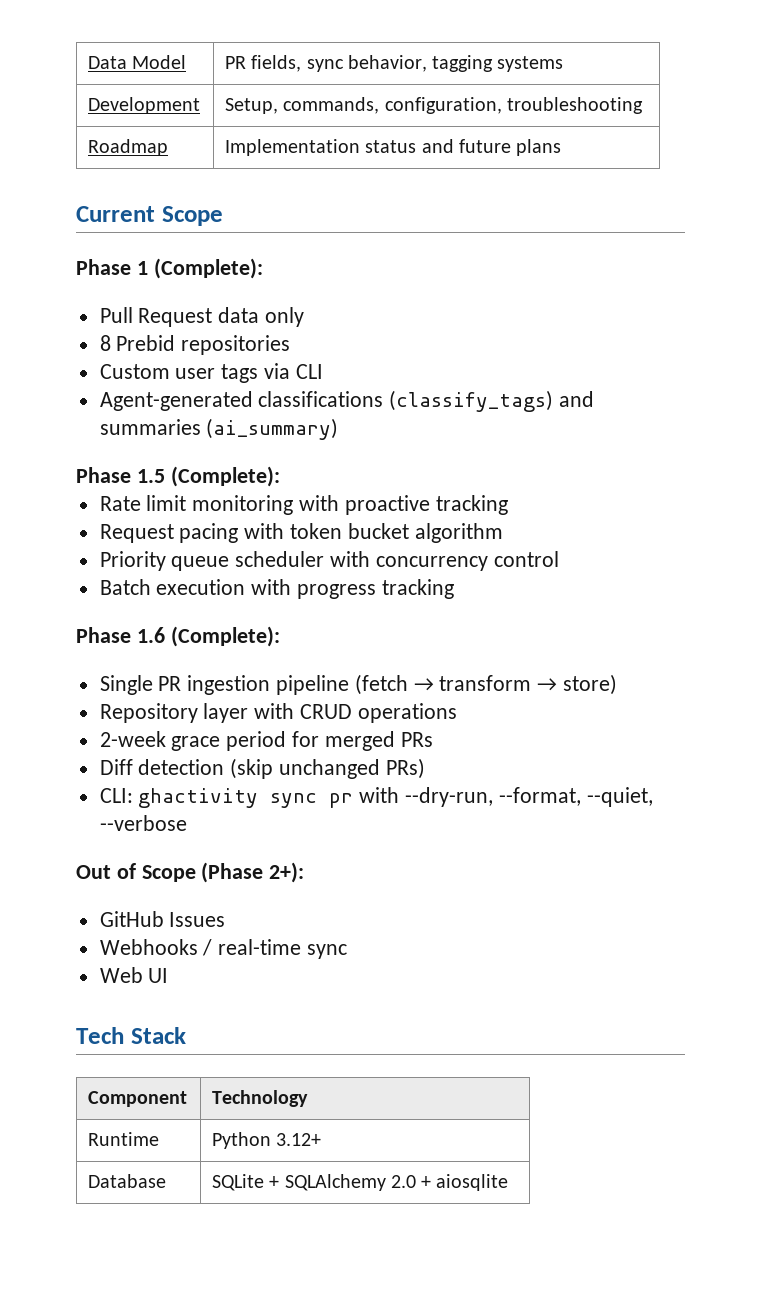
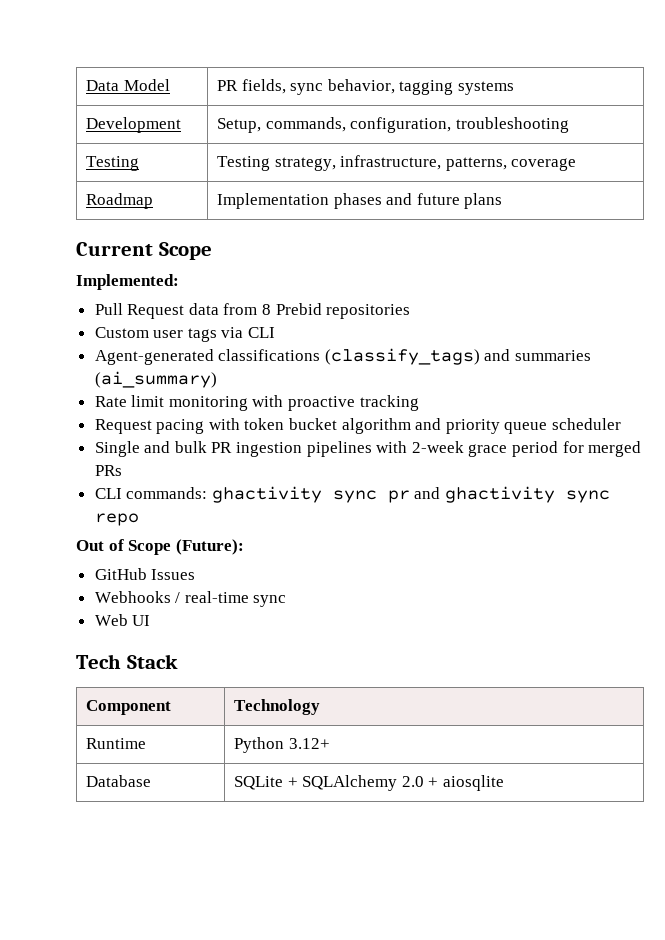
(643, 105) none -> [86,156,140,171] [217,155,577,171] // Testing | Testing strategy, infrastructure, patterns, coverage
[365,140,417,153] status -> [333,193,382,209] phases
[76,258,263,279] Phase 1 (Complete): -> [76,274,179,290] Implemented:
[265,307,305,327] only // -> [223,303,258,315] from
[76,466,280,487] // Phase 1.5 (Complete): -> (217, 379) none
[99,551,166,571] // Priority -> [415,418,500,434] and priority
[330,551,559,571] [99,579,454,599] [76,626,280,647] [99,674,618,695] [99,703,457,723] with concurrency control // Batch execution with progress tracking // Phase 1.6 (Complete): // Single PR ingestion pipeline (fetch → transform → store) // Repository layer with CRUD operations // -> [94,441,408,457] // Single and bulk PR ingestion pipelines with
[99,758,425,779] [99,787,653,808] [99,815,187,831] Diff detection (skip unchanged PRs) // CLI: ghactivity sync pr with --dry-run, --format, --quiet, --verbose -> [94,486,611,503] [94,513,139,526] CLI commands: ghactivity sync pr and ghactivity sync repo
[201,862,305,883] (Phase 2+): -> [175,539,244,555] (Future):

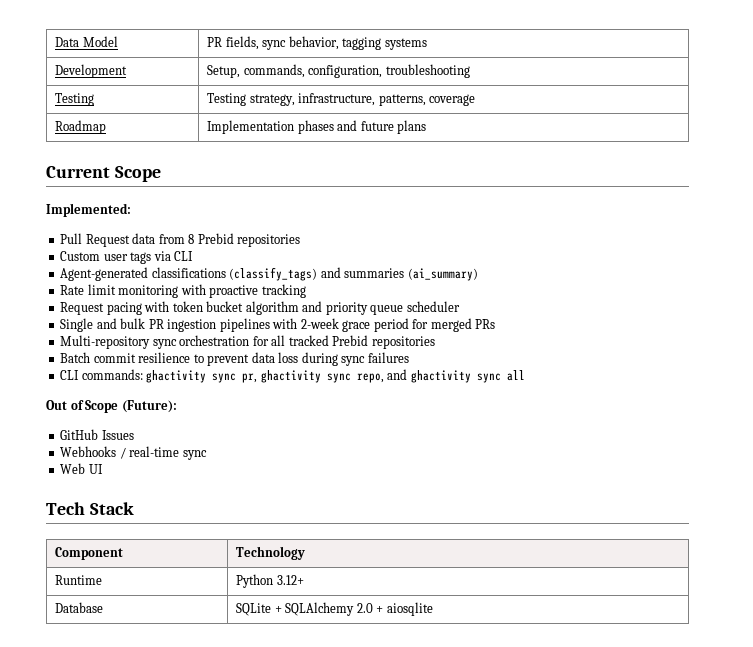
(122, 470) none -> [60,335,435,349] [60,352,409,366] // Multi-repository sync orchestration for all tracked Prebid repositories // Batch commit resilience to prevent data loss during sync failures
[387,490,410,503] pr -> [242,370,384,383] pr, ghactivity sync repo,
[94,513,139,526] repo -> [506,370,525,381] all

